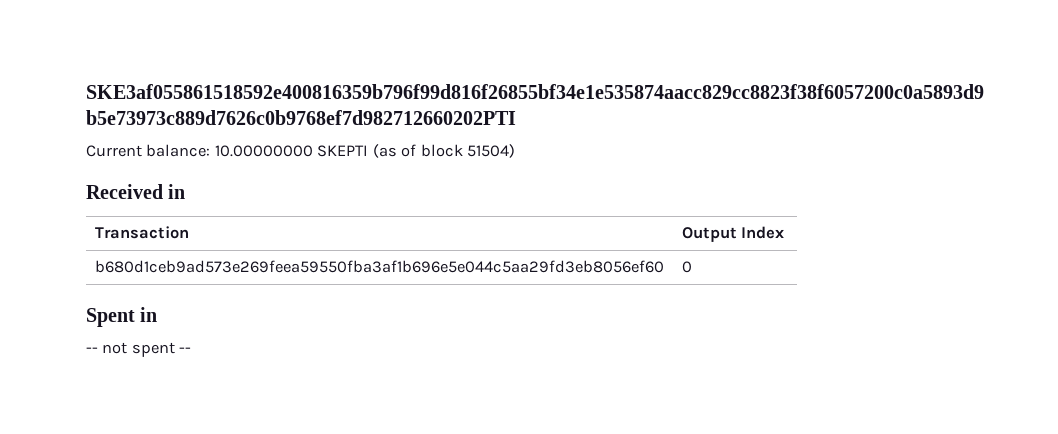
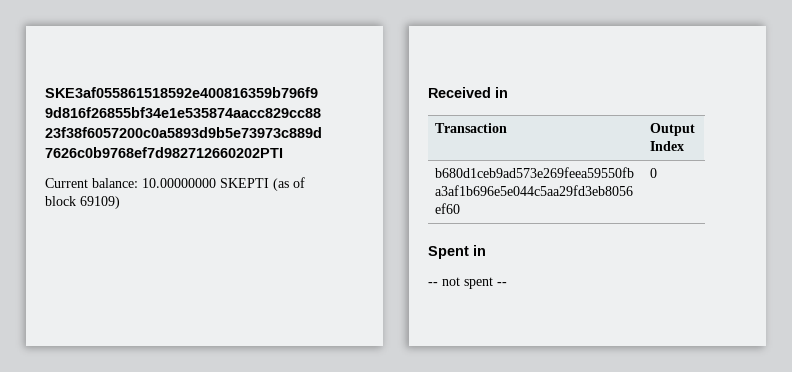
[467,144,516,158] 51504) -> [80,196,120,209] 69109)

